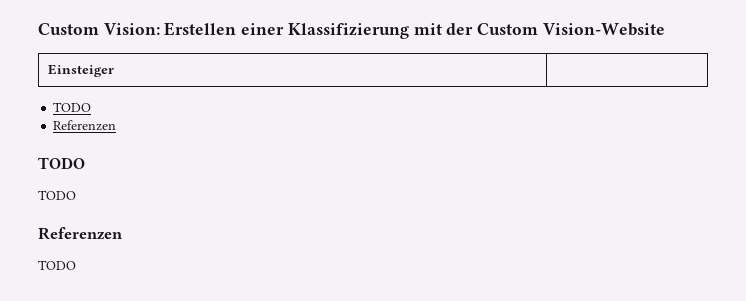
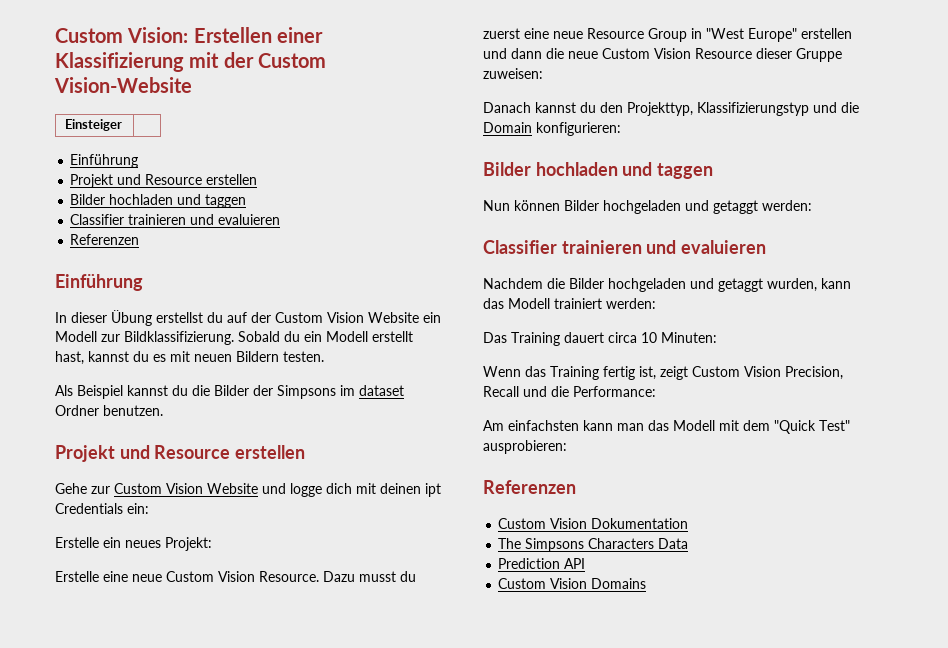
[53,102,92,112] [53,120,117,131] [38,157,85,169] [38,190,76,200] [38,227,123,240] [38,260,76,270] TODO // Referenzen // TODO // TODO // Referenzen // TODO -> [70,154,139,168] [70,174,258,188] [70,194,247,208] [70,214,281,225] [70,234,140,245] [55,274,143,291] [55,310,441,326] [55,331,413,345] [55,351,324,365] [55,385,404,399] [55,405,163,416] [55,445,306,462] [55,483,441,497] [55,503,149,514] [55,537,212,551] [55,571,416,582] [483,28,852,42] [483,48,842,62] [483,68,543,79] [483,102,859,116] [483,122,621,136] [483,162,714,179] [483,200,812,214] [483,240,767,254] [483,278,851,292] [483,298,656,309] [483,332,717,346] [483,366,843,380] [483,386,656,397] [483,420,850,434] [483,440,567,454] [483,480,576,494] [498,518,689,529] [498,538,689,552] [498,558,586,569] [498,578,647,589] Einführung // Projekt und Resource erstellen // Bilder hochladen und taggen // Classifier trainieren und evaluieren // Referenzen // Einführung // In dieser Übung erstellst du auf der Custom Vision Website ein Modell zur Bildklassifizierung. Sobald du ein Modell erstellt hast, kannst du es mit neuen Bildern testen. // Als Beispiel kannst du die Bilder der Simpsons im dataset Ordner benutzen. // Projekt und Resource erstellen // Gehe zur Custom Vision Website und logge dich mit deinen ipt Credentials ein: // Erstelle ein neues Projekt: // Erstelle eine neue Custom Vision Resource. Dazu musst du zuerst eine neue Resource Group in "West Europe" erstellen und dann die neue Custom Vision Resource dieser Gruppe zuweisen: // Danach kannst du den Projekttyp, Klassifizierungstyp und die Domain konfigurieren: // Bilder hochladen und taggen // Nun können Bilder hochgeladen und getaggt werden: // Classifier trainieren und evaluieren // Nachdem die Bilder hochgeladen und getaggt wurden, kann das Modell trainiert werden: // Das Training dauert circa 10 Minuten: // Wenn das Training fertig ist, zeigt Custom Vision Precision, Recall und die Performance: // Am einfachsten kann man das Modell mit dem "Quick Test" ausprobieren: // Referenzen // Custom Vision Dokumentation // The Simpsons Characters Data // Prediction API // Custom Vision Domains

